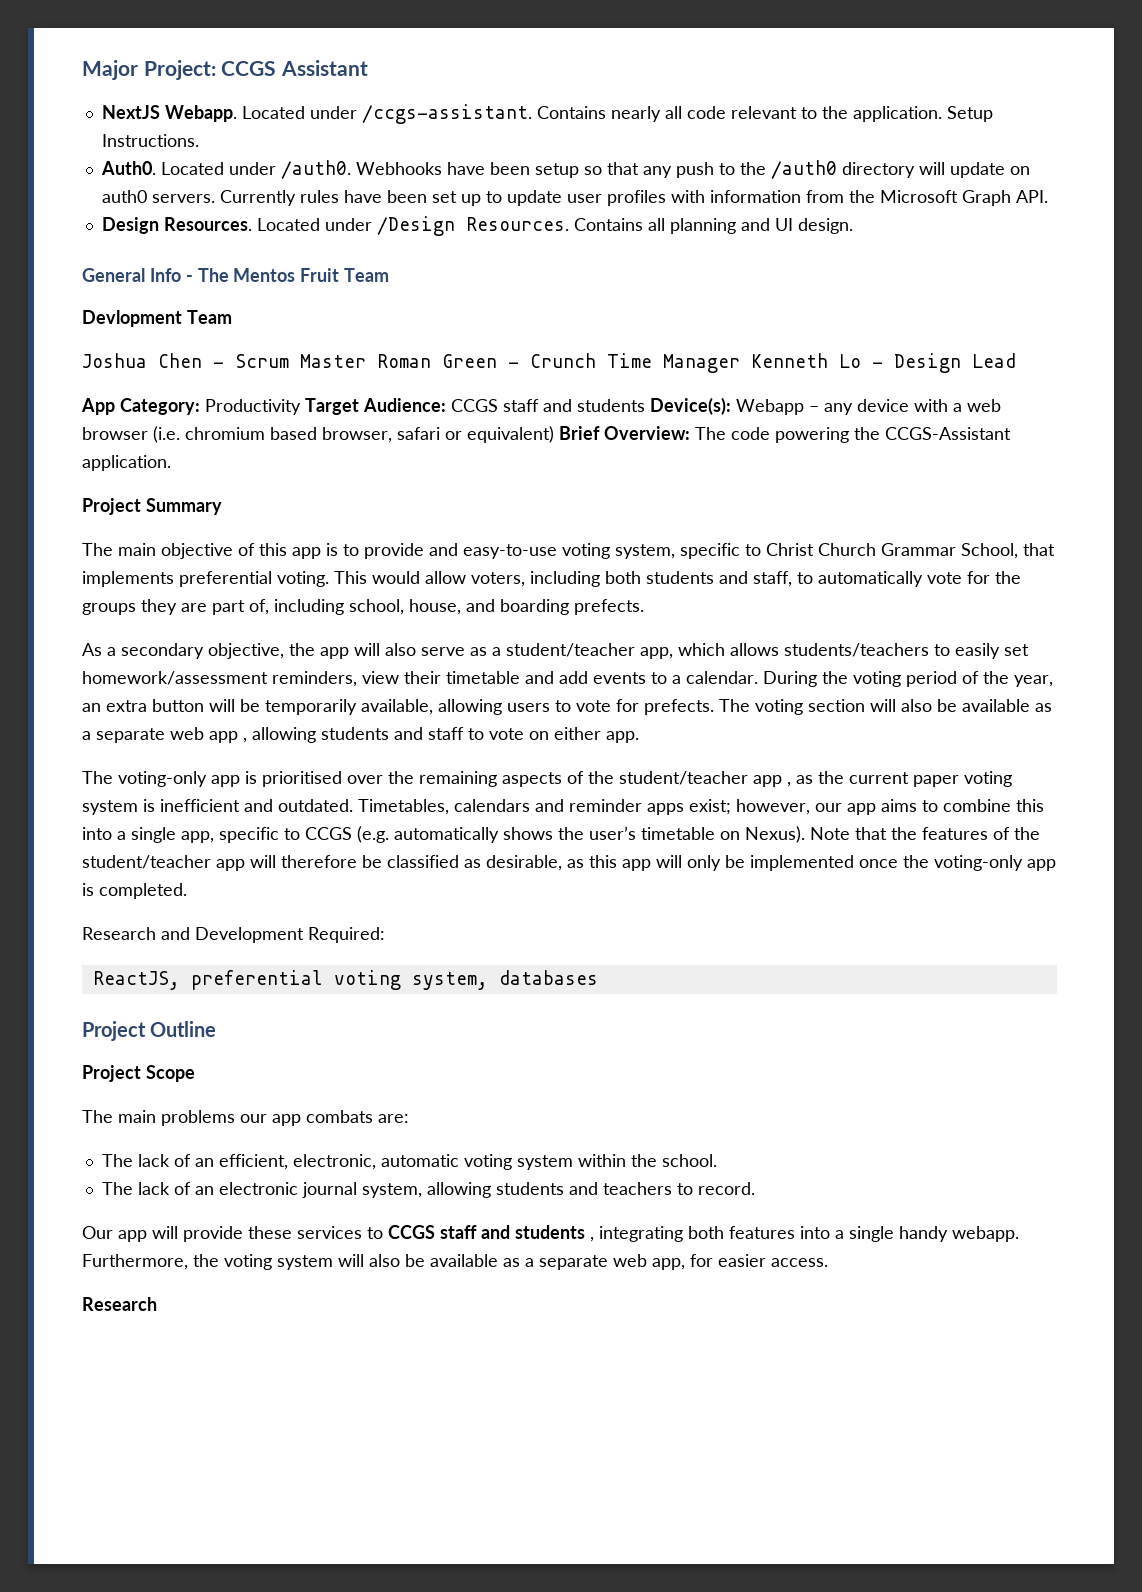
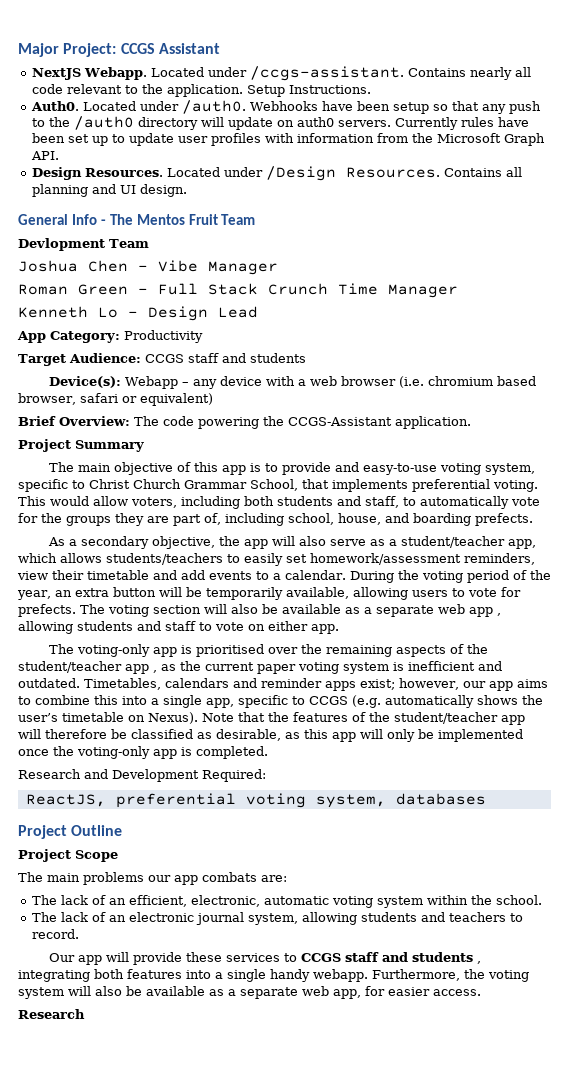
[235,354,366,368] Scrum Master -> [158,260,278,275] Vibe Manager //
(519, 365) none -> [158,283,258,295] Full Stack
(740, 363) none -> (458, 291) //
(301, 407) none -> (203, 336) //
(645, 405) none -> (306, 358) //
(554, 434) none -> (213, 399) //

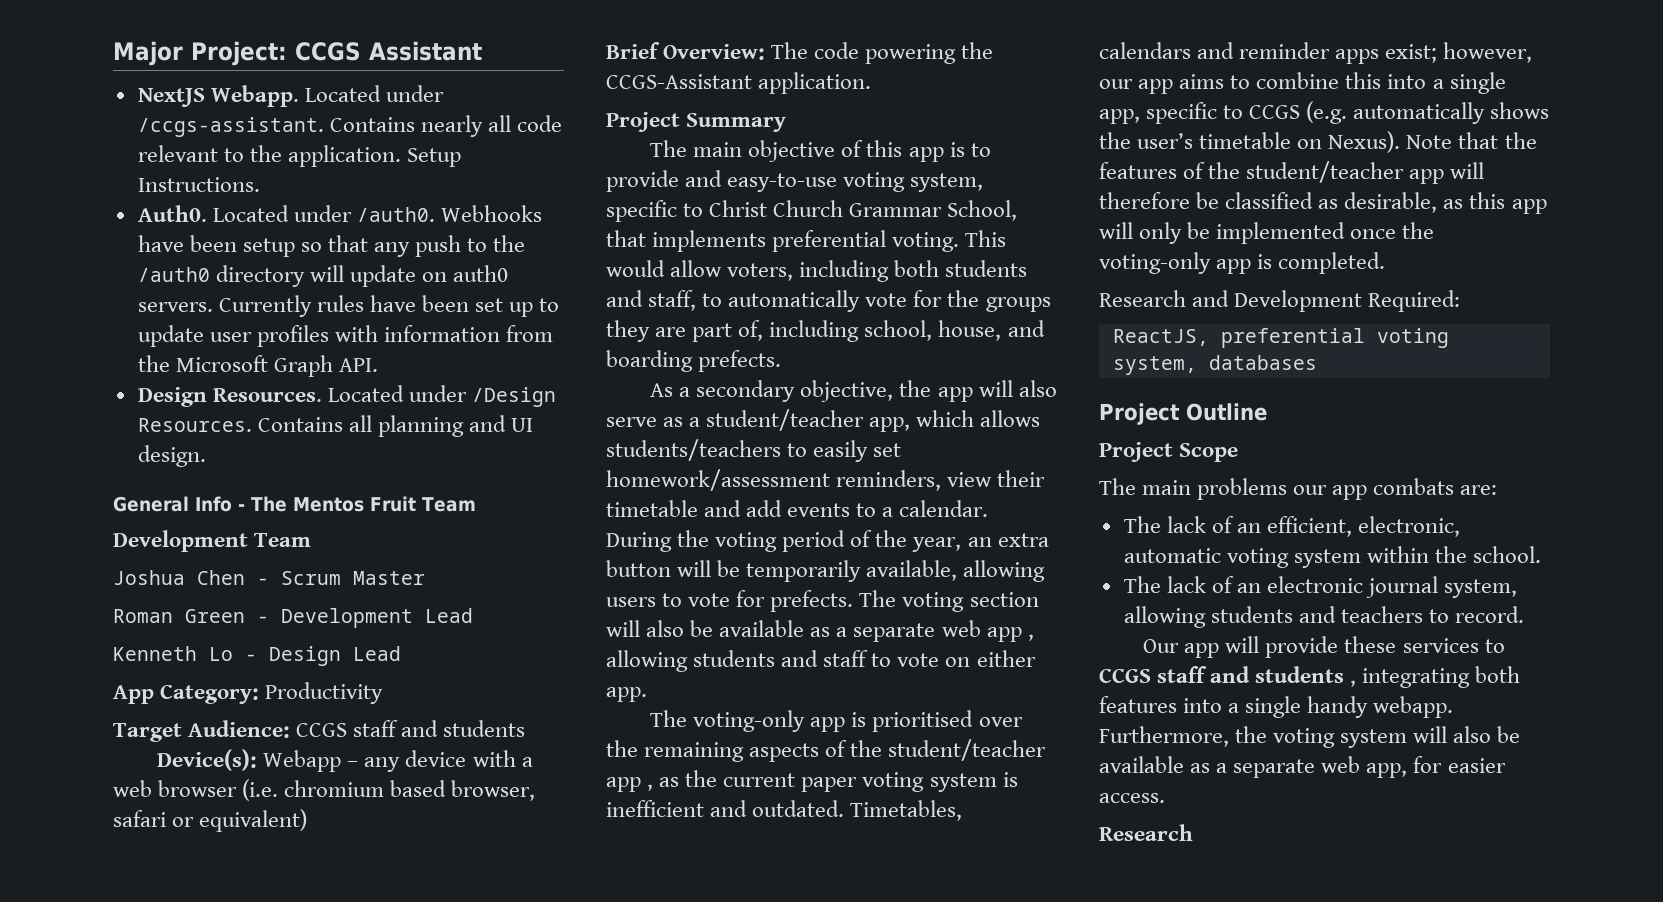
[18,238,105,251] Devlopment -> [113,530,248,552] Development
[158,260,278,275] Vibe Manager -> [281,571,425,585] Scrum Master
[158,283,458,298] Full Stack Crunch Time Manager -> [281,608,473,628] Development Lead

